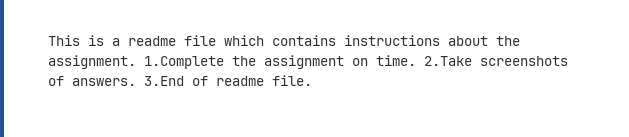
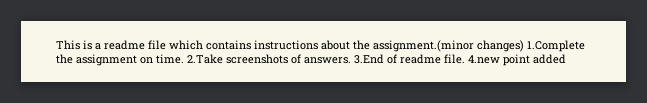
[48,55,136,69] assignment. -> [373,40,524,52] assignment.(minor changes)
(312, 80) none -> [468,54,566,66] 4.new point added

